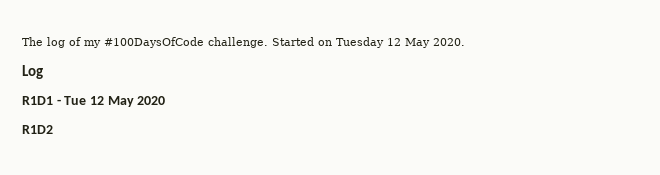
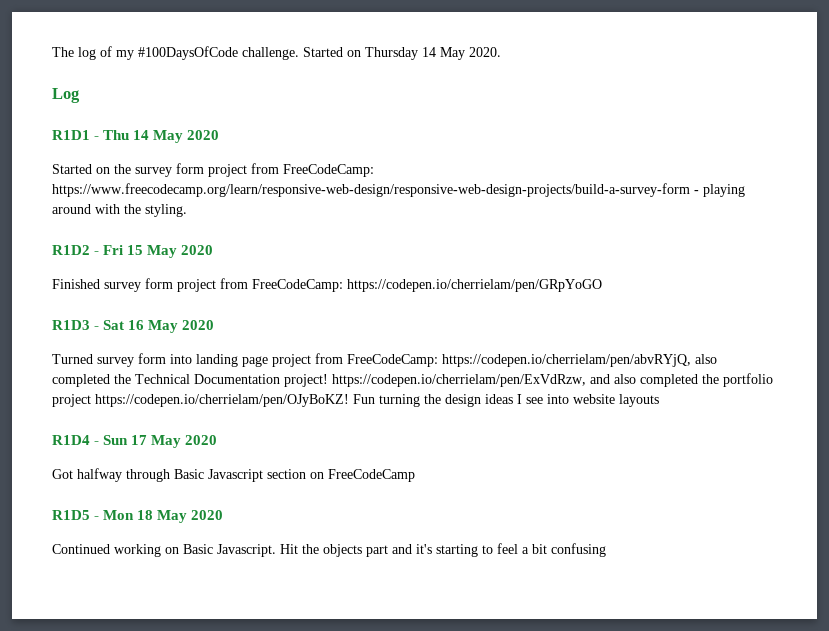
[336,37,401,48] Tuesday 12 -> [365,47,436,60] Thursday 14
[64,96,166,107] [22,125,53,134] Tue 12 May 2020 // R1D2 -> [103,130,220,143] [52,163,374,177] [52,183,745,197] [52,204,187,217] [52,245,214,258] [52,278,602,292] [52,320,215,333] [52,353,717,367] [52,373,773,387] [52,394,659,407] [52,435,218,448] [52,468,415,482] [52,510,224,523] [52,543,606,557] Thu 14 May 2020 // Started on the survey form project from FreeCodeCamp: https://www.freecodecamp.org/learn/responsive-web-design/responsive-web-design-projects/build-a-survey-form - playing around with the styling. // R1D2 - Fri 15 May 2020 // Finished survey form project from FreeCodeCamp: https://codepen.io/cherrielam/pen/GRpYoGO // R1D3 - Sat 16 May 2020 // Turned survey form into landing page project from FreeCodeCamp: https://codepen.io/cherrielam/pen/abvRYjQ, also completed the Technical Documentation project! https://codepen.io/cherrielam/pen/ExVdRzw, and also completed the portfolio project https://codepen.io/cherrielam/pen/OJyBoKZ! Fun turning the design ideas I see into website layouts // R1D4 - Sun 17 May 2020 // Got halfway through Basic Javascript section on FreeCodeCamp // R1D5 - Mon 18 May 2020 // Continued working on Basic Javascript. Hit the objects part and it's starting to feel a bit confusing

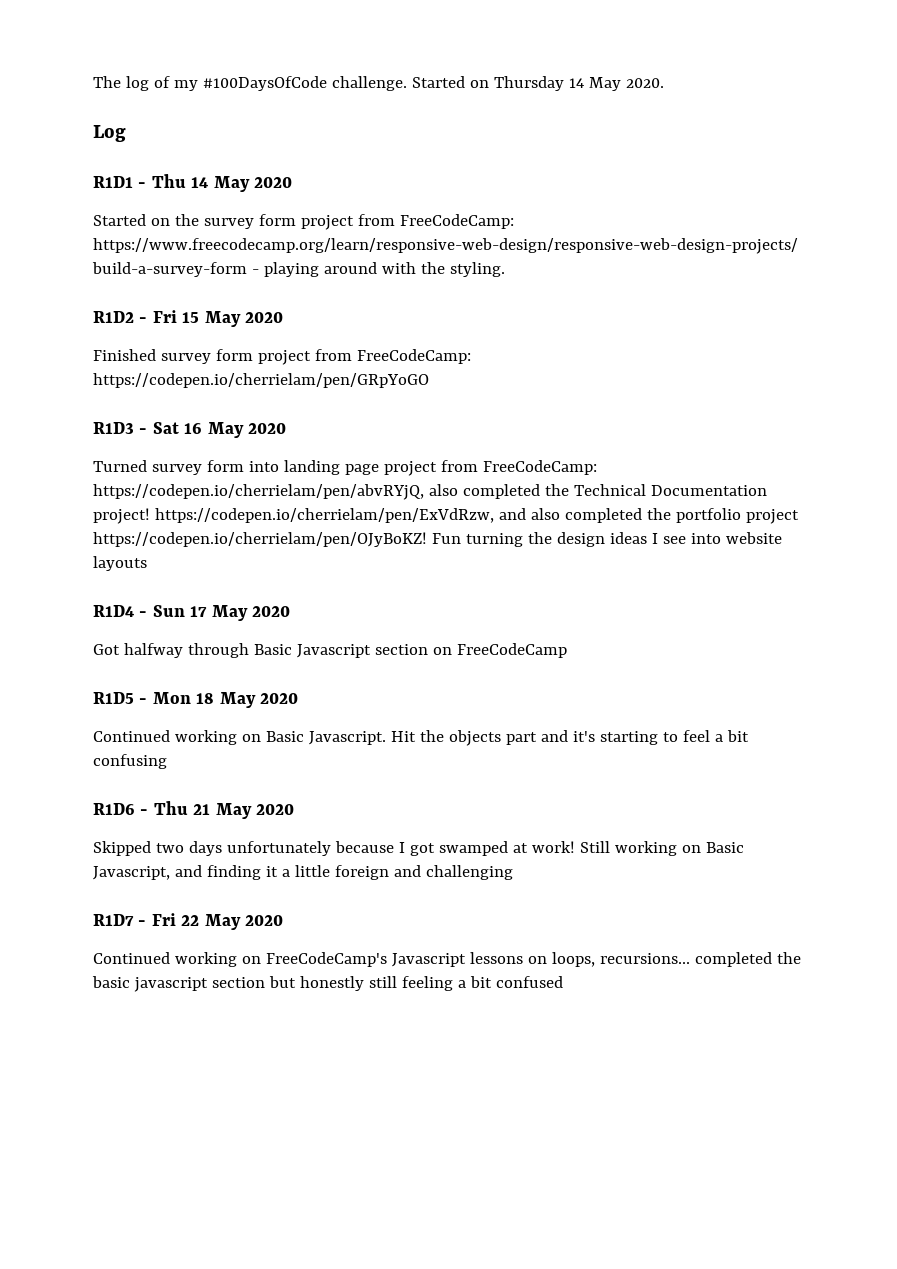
(606, 550) none -> [93,801,294,819] [93,841,744,856] [93,865,513,880] [93,913,283,930] [93,952,801,967] [92,976,563,992] // R1D6 - Thu 21 May 2020 // Skipped two days unfortunately because I got swamped at work! Still working on Basic Javascript, and finding it a little foreign and challenging // R1D7 - Fri 22 May 2020 // Continued working on FreeCodeCamp's Javascript lessons on loops, recursions... completed the basic javascript section but honestly still feeling a bit confused

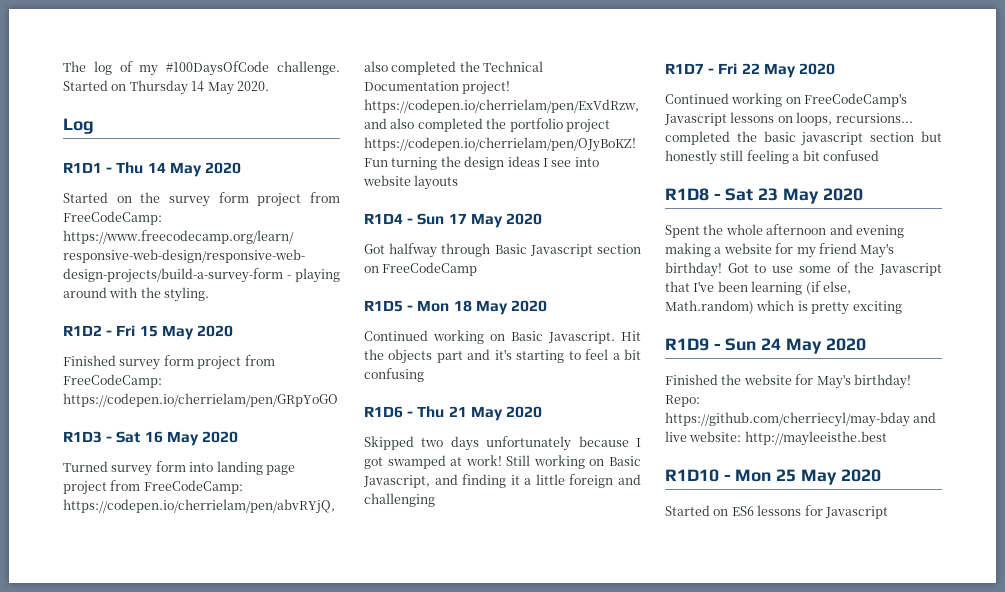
(563, 982) none -> [665,188,863,204] [665,224,904,238] [665,243,895,258] [665,262,942,277] [665,281,851,295] [665,300,902,315] [665,338,866,354] [665,374,911,389] [665,395,700,407] [665,412,937,427] [665,431,887,446] [665,469,881,485] [665,505,888,519] // R1D8 - Sat 23 May 2020 // Spent the whole afternoon and evening making a website for my friend May's birthday! Got to use some of the Javascript that I've been learning (if else, Math.random) which is pretty exciting // R1D9 - Sun 24 May 2020 // Finished the website for May's birthday! Repo: https://github.com/cherriecyl/may-bday and live website: http://mayleeisthe.best // R1D10 - Mon 25 May 2020 // Started on ES6 lessons for Javascript

